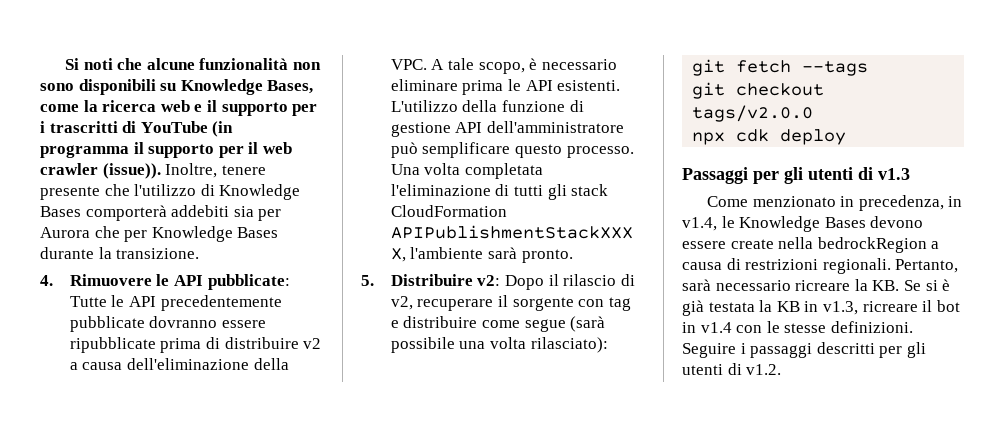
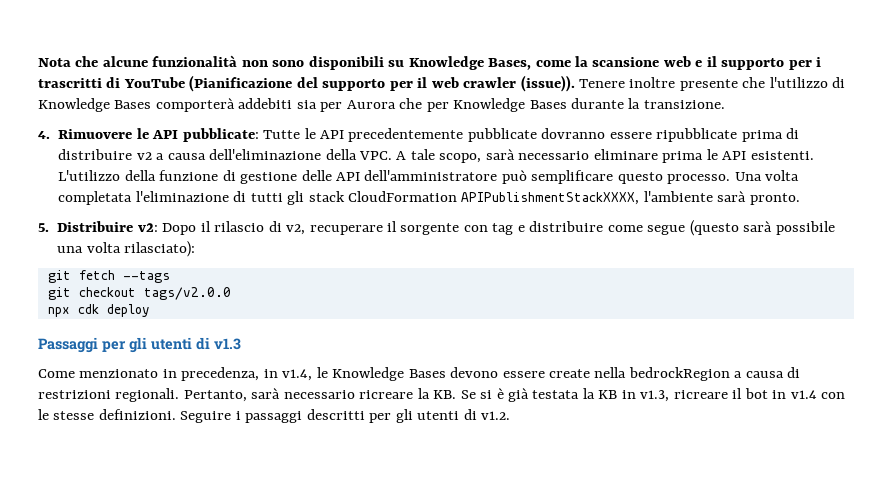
[65,58,113,70] Si noti -> [38,58,71,67] Nota
[102,100,157,112] ricerca -> [592,57,660,67] scansione
[212,121,234,137] [40,142,144,158] (in programma il -> [189,75,318,92] (Pianificazione del
[165,163,266,178] Inoltre, tenere -> [579,77,676,88] Tenere inoltre
[529,58,538,70] è -> [485,149,515,160] sarà
(451, 129) none -> [301,170,332,181] delle
[570,316,606,332] (sarà -> [689,220,773,236] (questo sarà

